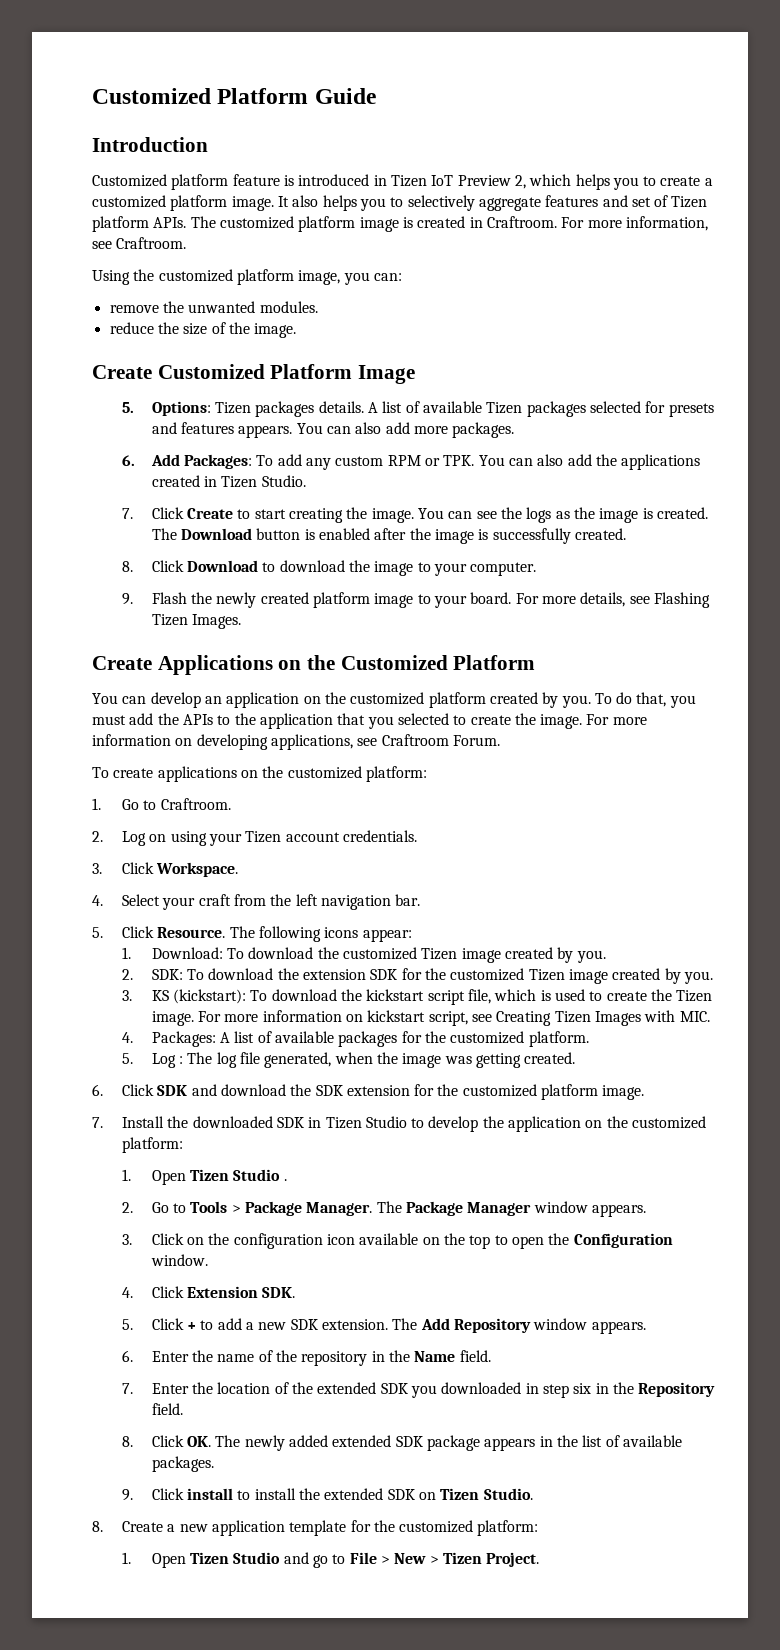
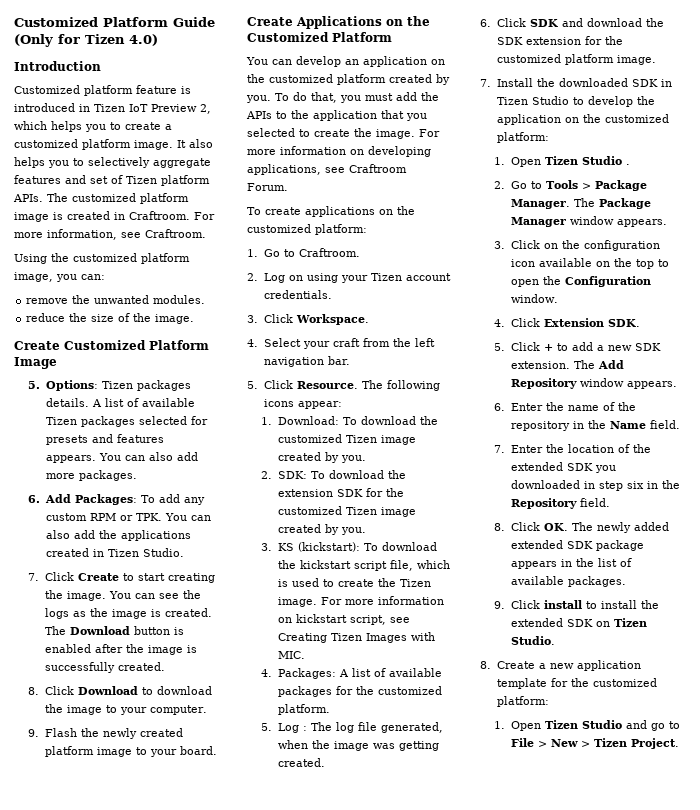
(376, 96) none -> [14,34,158,47] (Only for Tizen 4.0)
[515,592,710,608] [151,614,242,629] For more details, see Flashing Tizen Images. -> (217, 750) none

